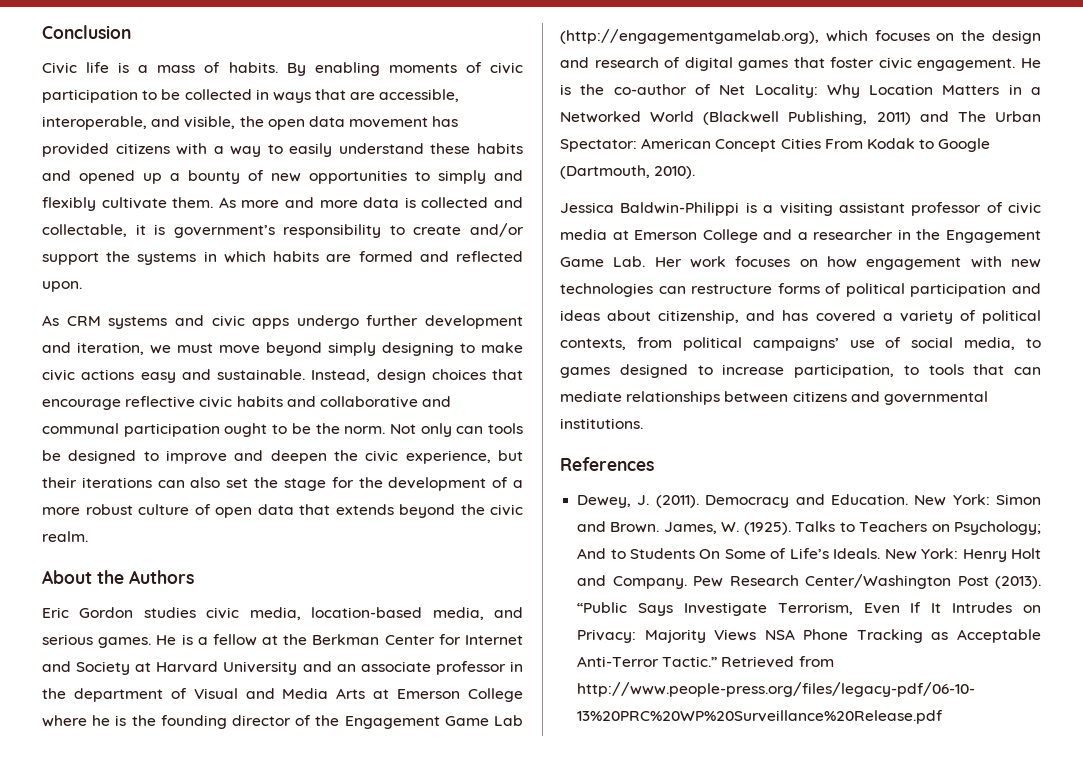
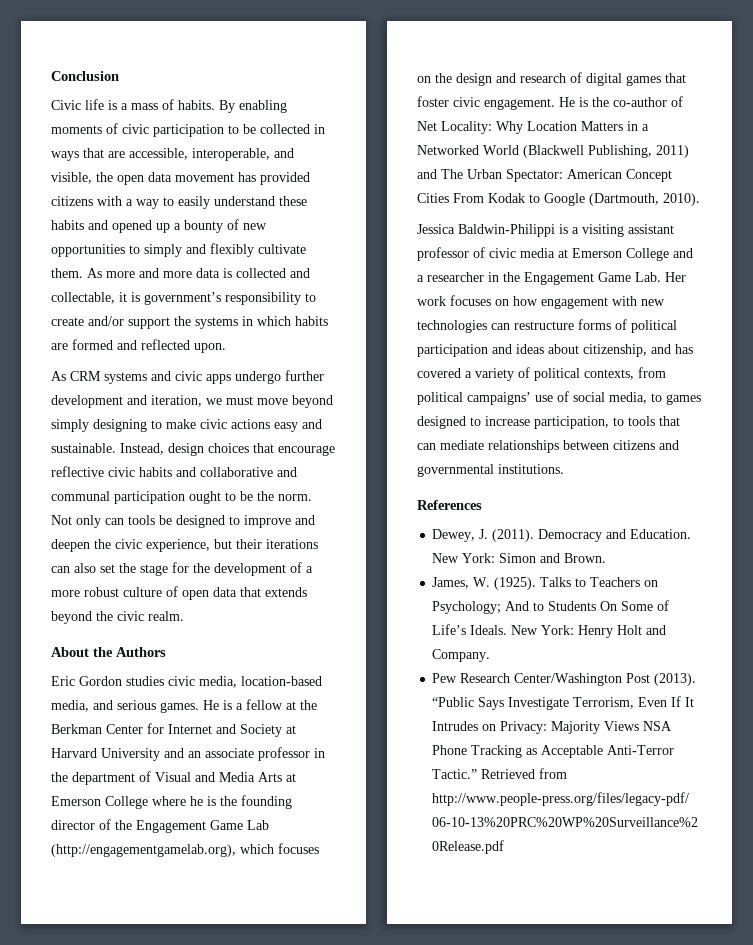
(660, 527) none -> (607, 558) //
(687, 582) none -> (491, 655) //

